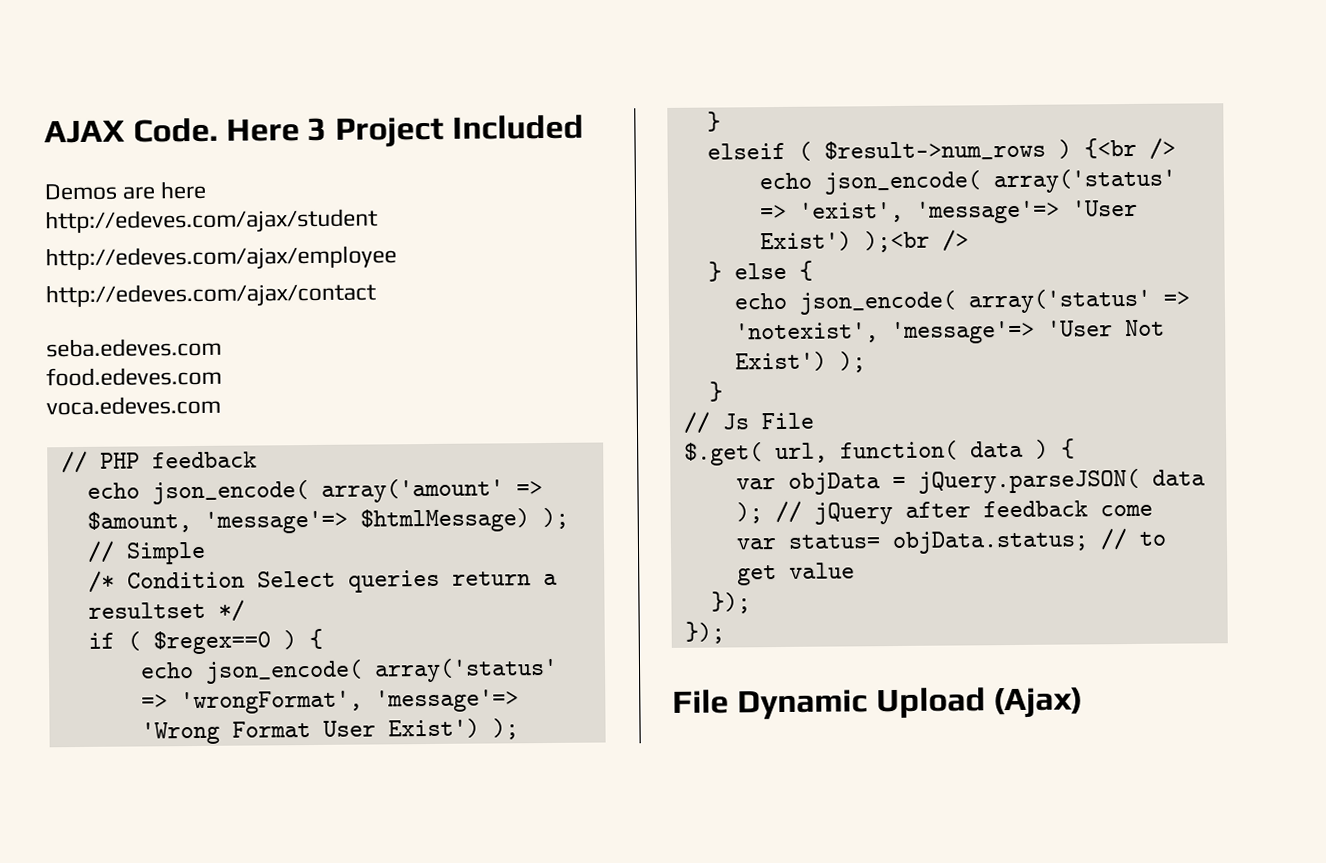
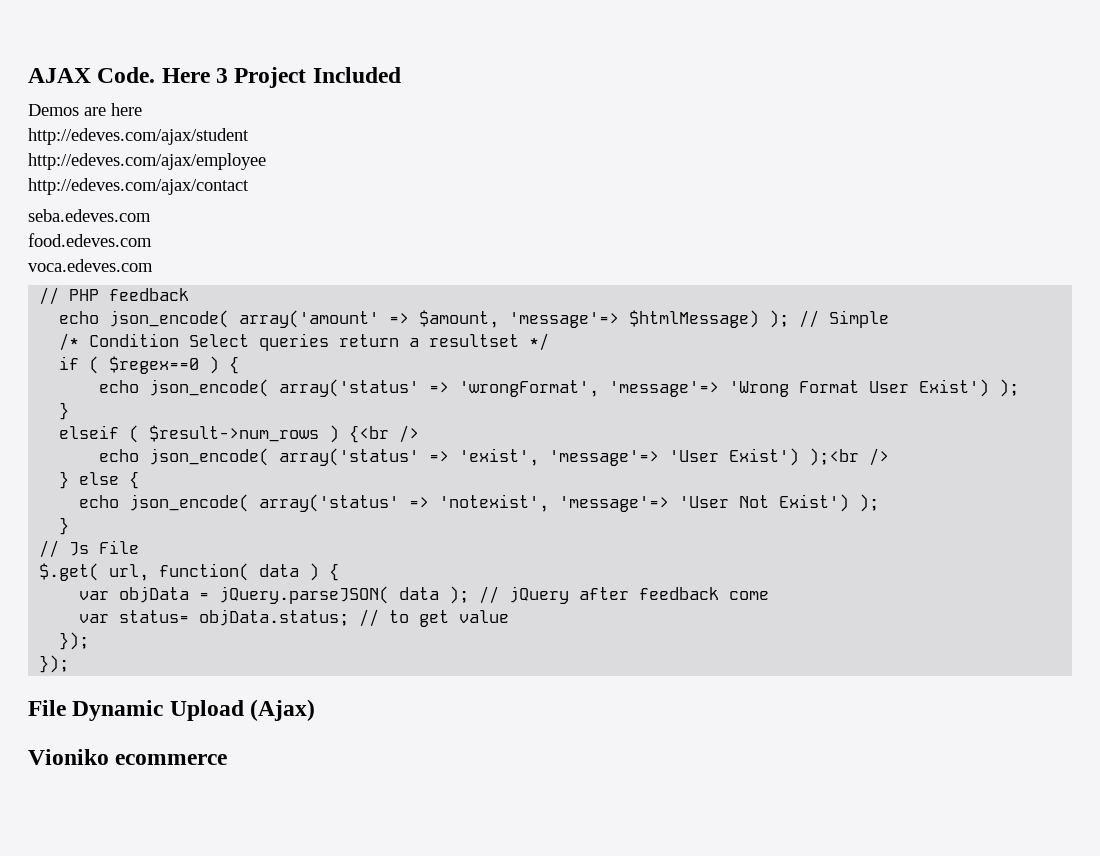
(1084, 702) none -> [28,749,228,765] // Vioniko ecommerce

